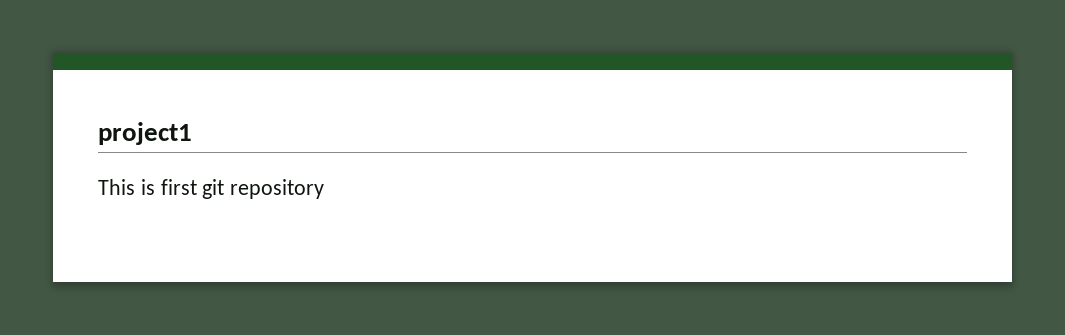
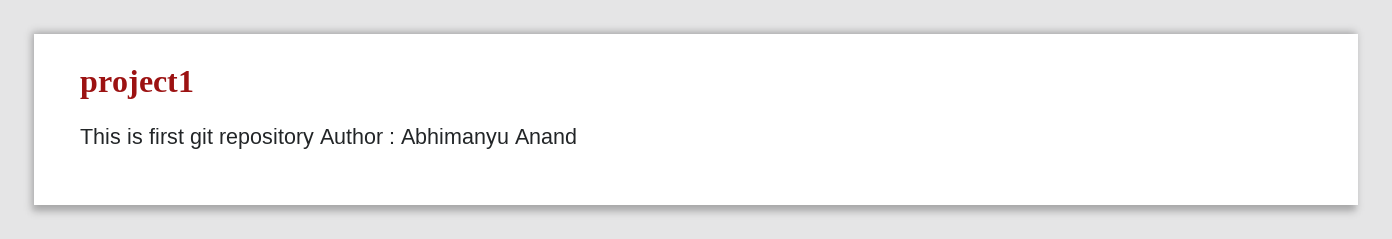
(325, 189) none -> [320,128,577,149] Author : Abhimanyu Anand

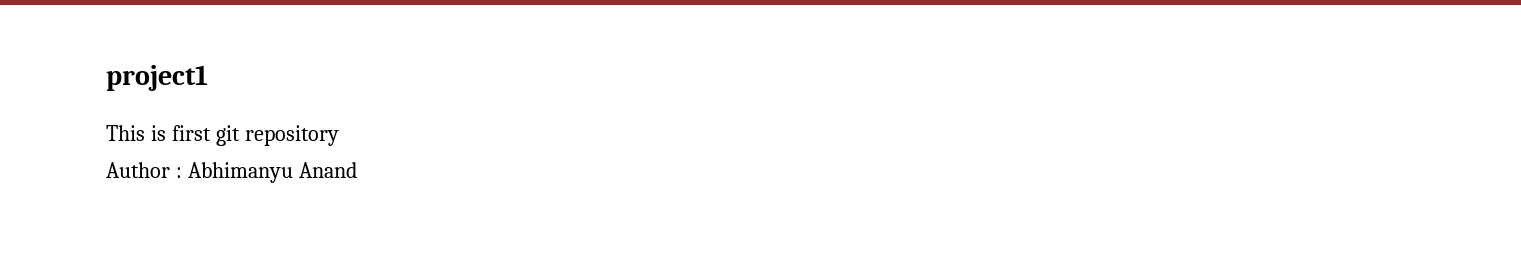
(314, 138) none -> (339, 135) //

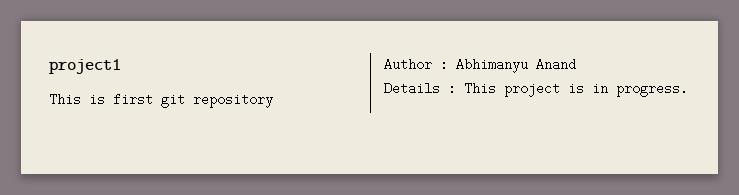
(357, 170) none -> [384,82,688,97] // Details : This project is in progress.

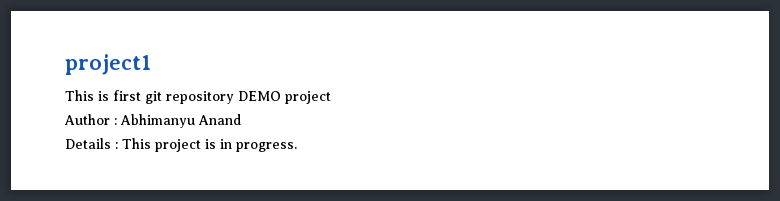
(273, 100) none -> [238,91,331,104] DEMO project

